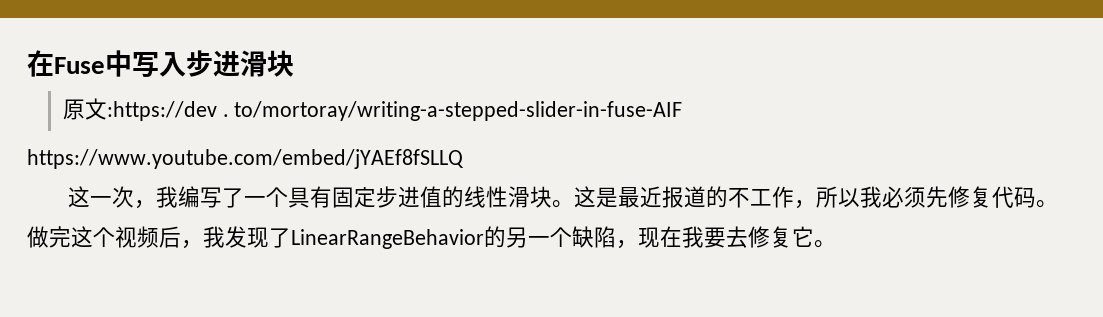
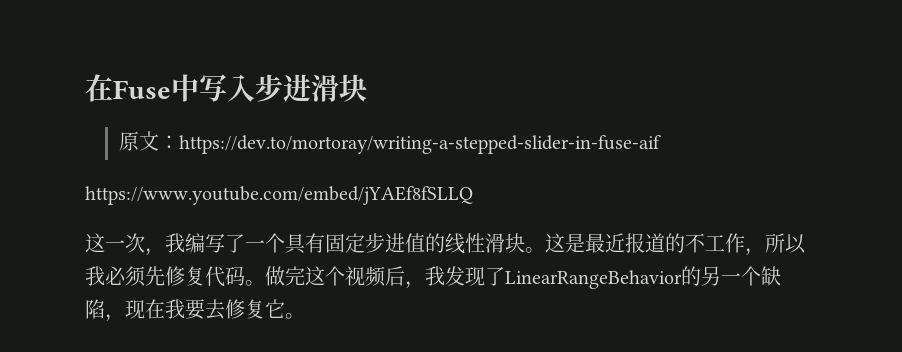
[106,101,683,121] :https://dev . to/mortoray/writing-a-stepped-slider-in-fuse-AIF -> [159,135,662,154] ：https://dev.to/mortoray/writing-a-stepped-slider-in-fuse-aif

